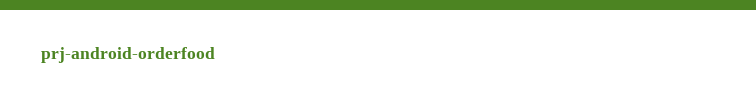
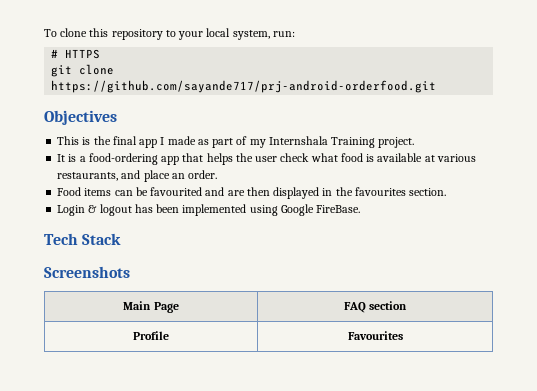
[41,47,215,63] prj-android-orderfood -> [44,28,295,40] [51,49,101,59] [51,64,115,77] [51,80,437,93] [44,110,117,125] [57,136,415,148] [57,153,476,165] [57,170,218,182] [57,187,447,199] [57,204,361,216] [44,233,122,245] [44,266,130,278] [123,301,179,313] [343,301,408,313] [133,331,169,340] [347,331,403,340] To clone this repository to your local system, run: // # HTTPS // git clone https://github.com/sayande717/prj-android-orderfood.git // Objectives // This is the final app I made as part of my Internshala Training project. // It is a food-ordering app that helps the user check what food is available at various restaurants, and place an order. // Food items can be favourited and are then displayed in the favourites section. // Login & logout has been implemented using Google FireBase. // Tech Stack // Screenshots // Main Page | FAQ section // Profile | Favourites

